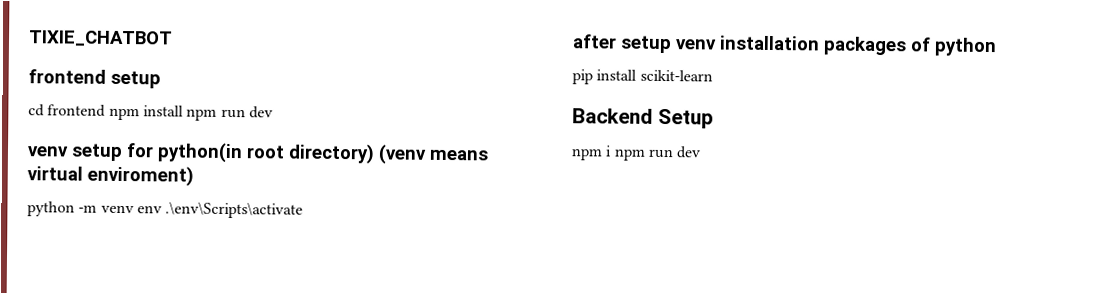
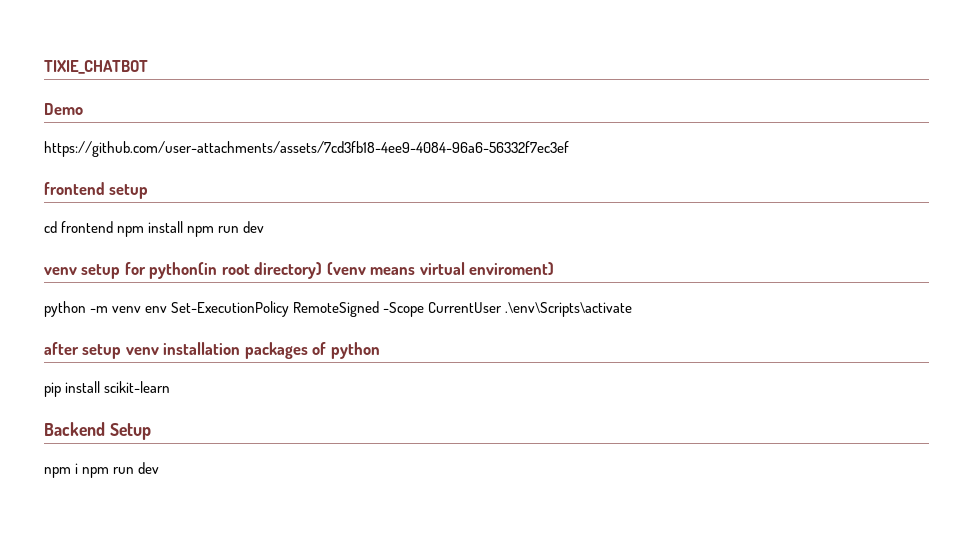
(173, 38) none -> [44,103,83,115] [44,141,569,157] // Demo // https://github.com/user-attachments/assets/7cd3fb18-4ee9-4084-96a6-56332f7ec3ef
(162, 209) none -> [171,301,503,317] Set-ExecutionPolicy RemoteSigned -Scope CurrentUser

